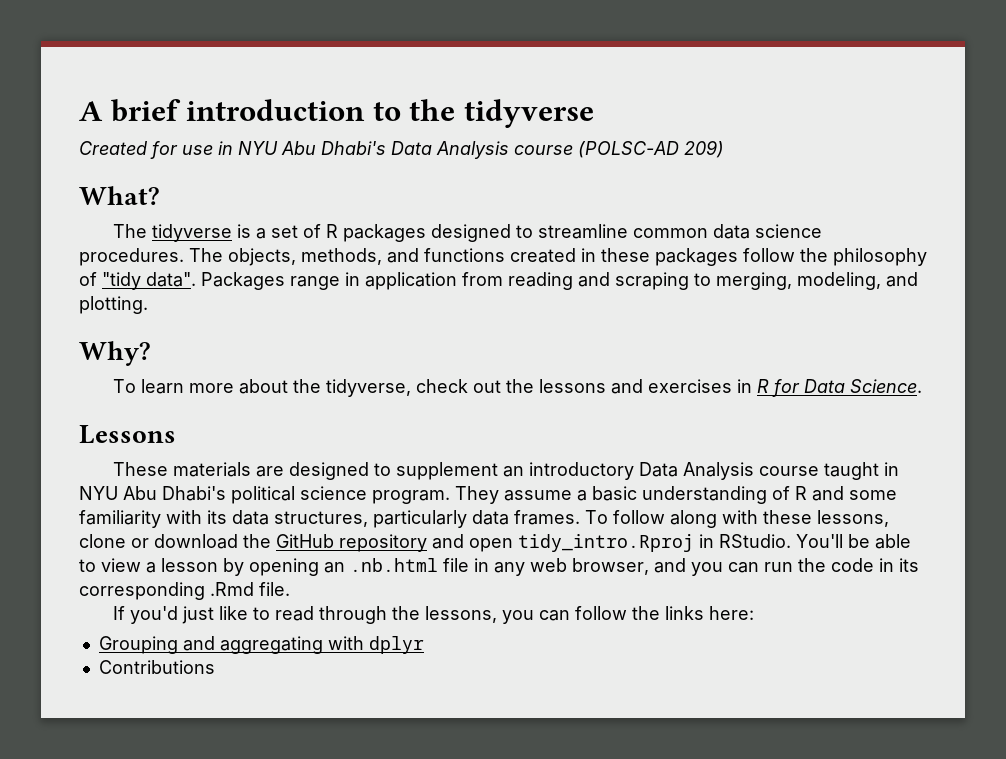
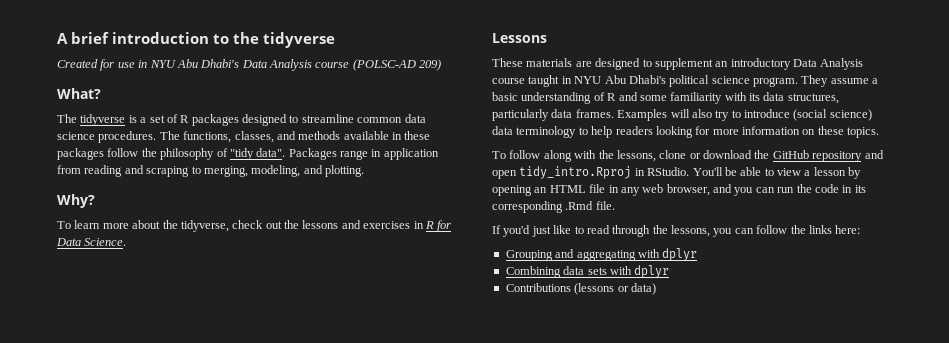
[228,248,576,266] objects, methods, and functions created -> [183,131,389,143] functions, classes, and methods available
(580, 517) none -> [617,109,872,121] [492,126,880,138] Examples will also try to introduce (social science) data terminology to help readers looking for more information on these topics. //
[763,510,812,524] these -> [598,150,614,159] the
[350,558,438,572] .nb.html -> [549,185,586,193] HTML
[98,660,215,674] Contributions -> [505,265,670,278] [505,283,656,295] Combining data sets with dplyr // Contributions (lessons or data)

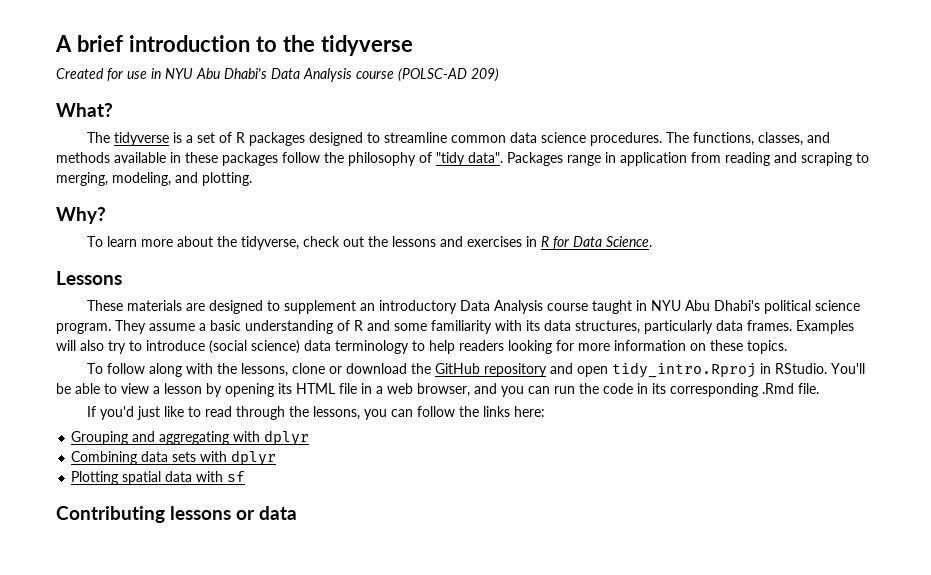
[534,187,548,193] an -> [278,383,292,394] its
[620,187,640,196] any -> [376,386,383,394] a
[505,283,656,295] Contributions (lessons or data) -> [71,471,246,485] [56,506,298,523] Plotting spatial data with sf // Contributing lessons or data

